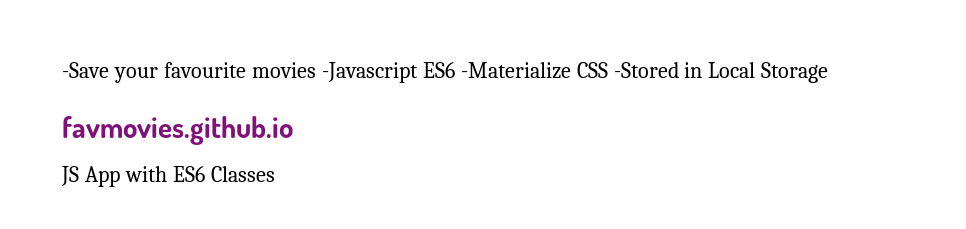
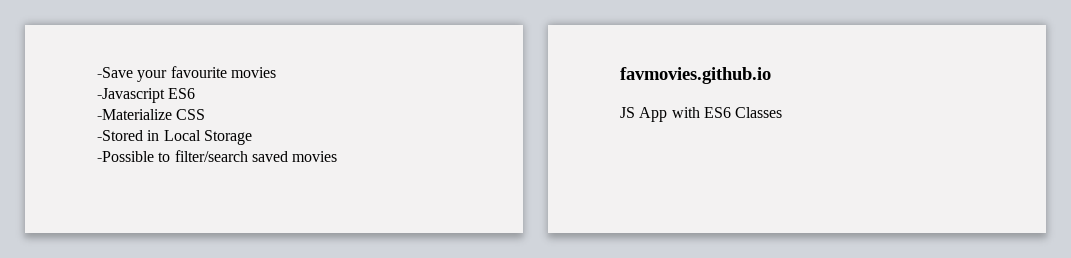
(316, 70) none -> (276, 72) //
(455, 70) none -> (196, 93) //
(608, 70) none -> (206, 114) //
(829, 72) none -> [97,150,338,162] // -Possible to filter/search saved movies

